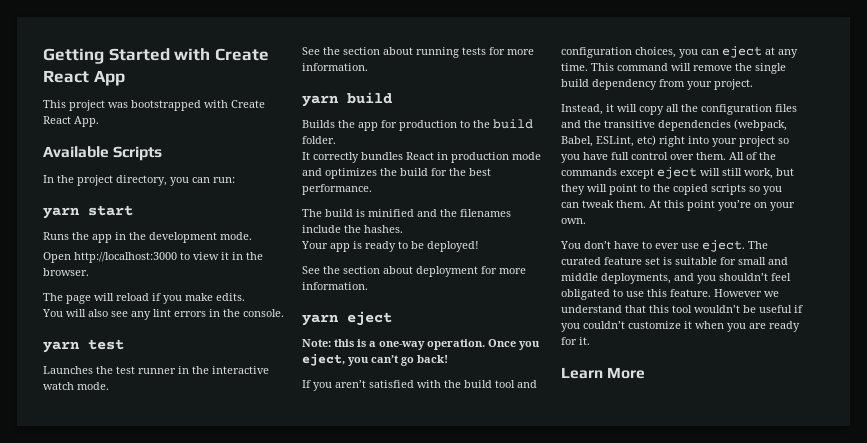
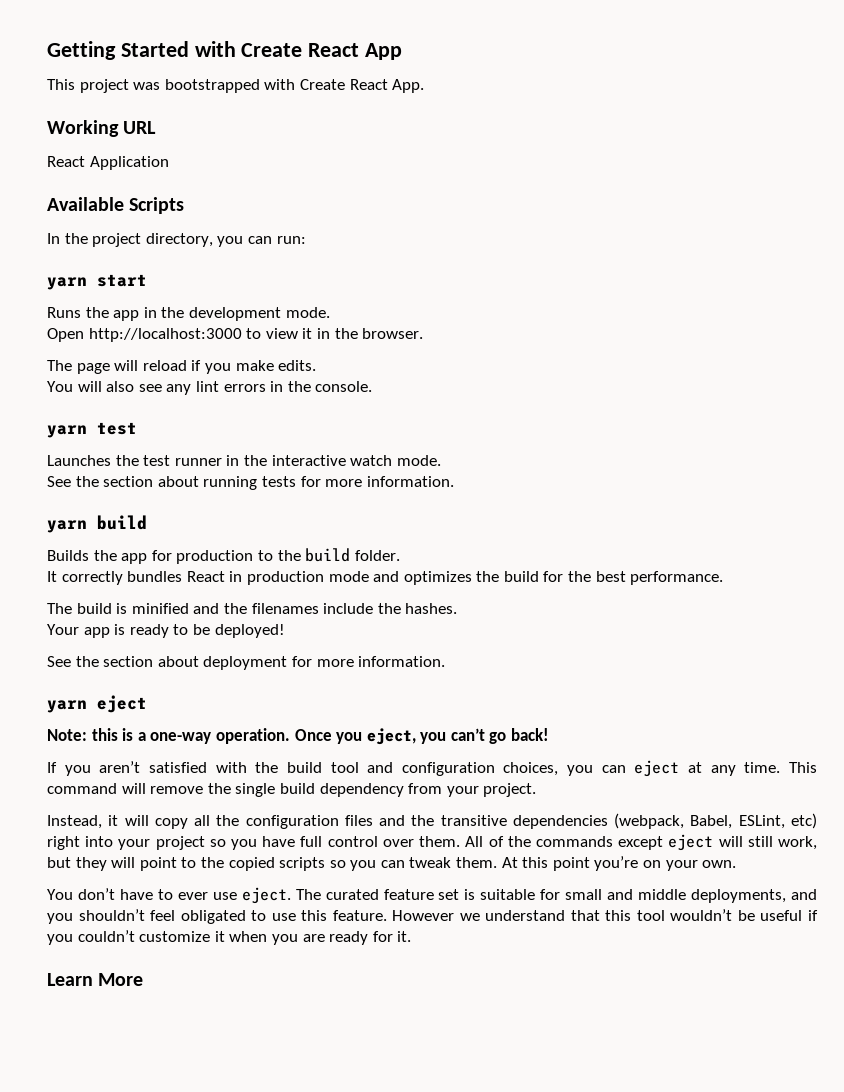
(99, 121) none -> [47,120,157,137] [47,156,169,170] // Working URL // React Application

